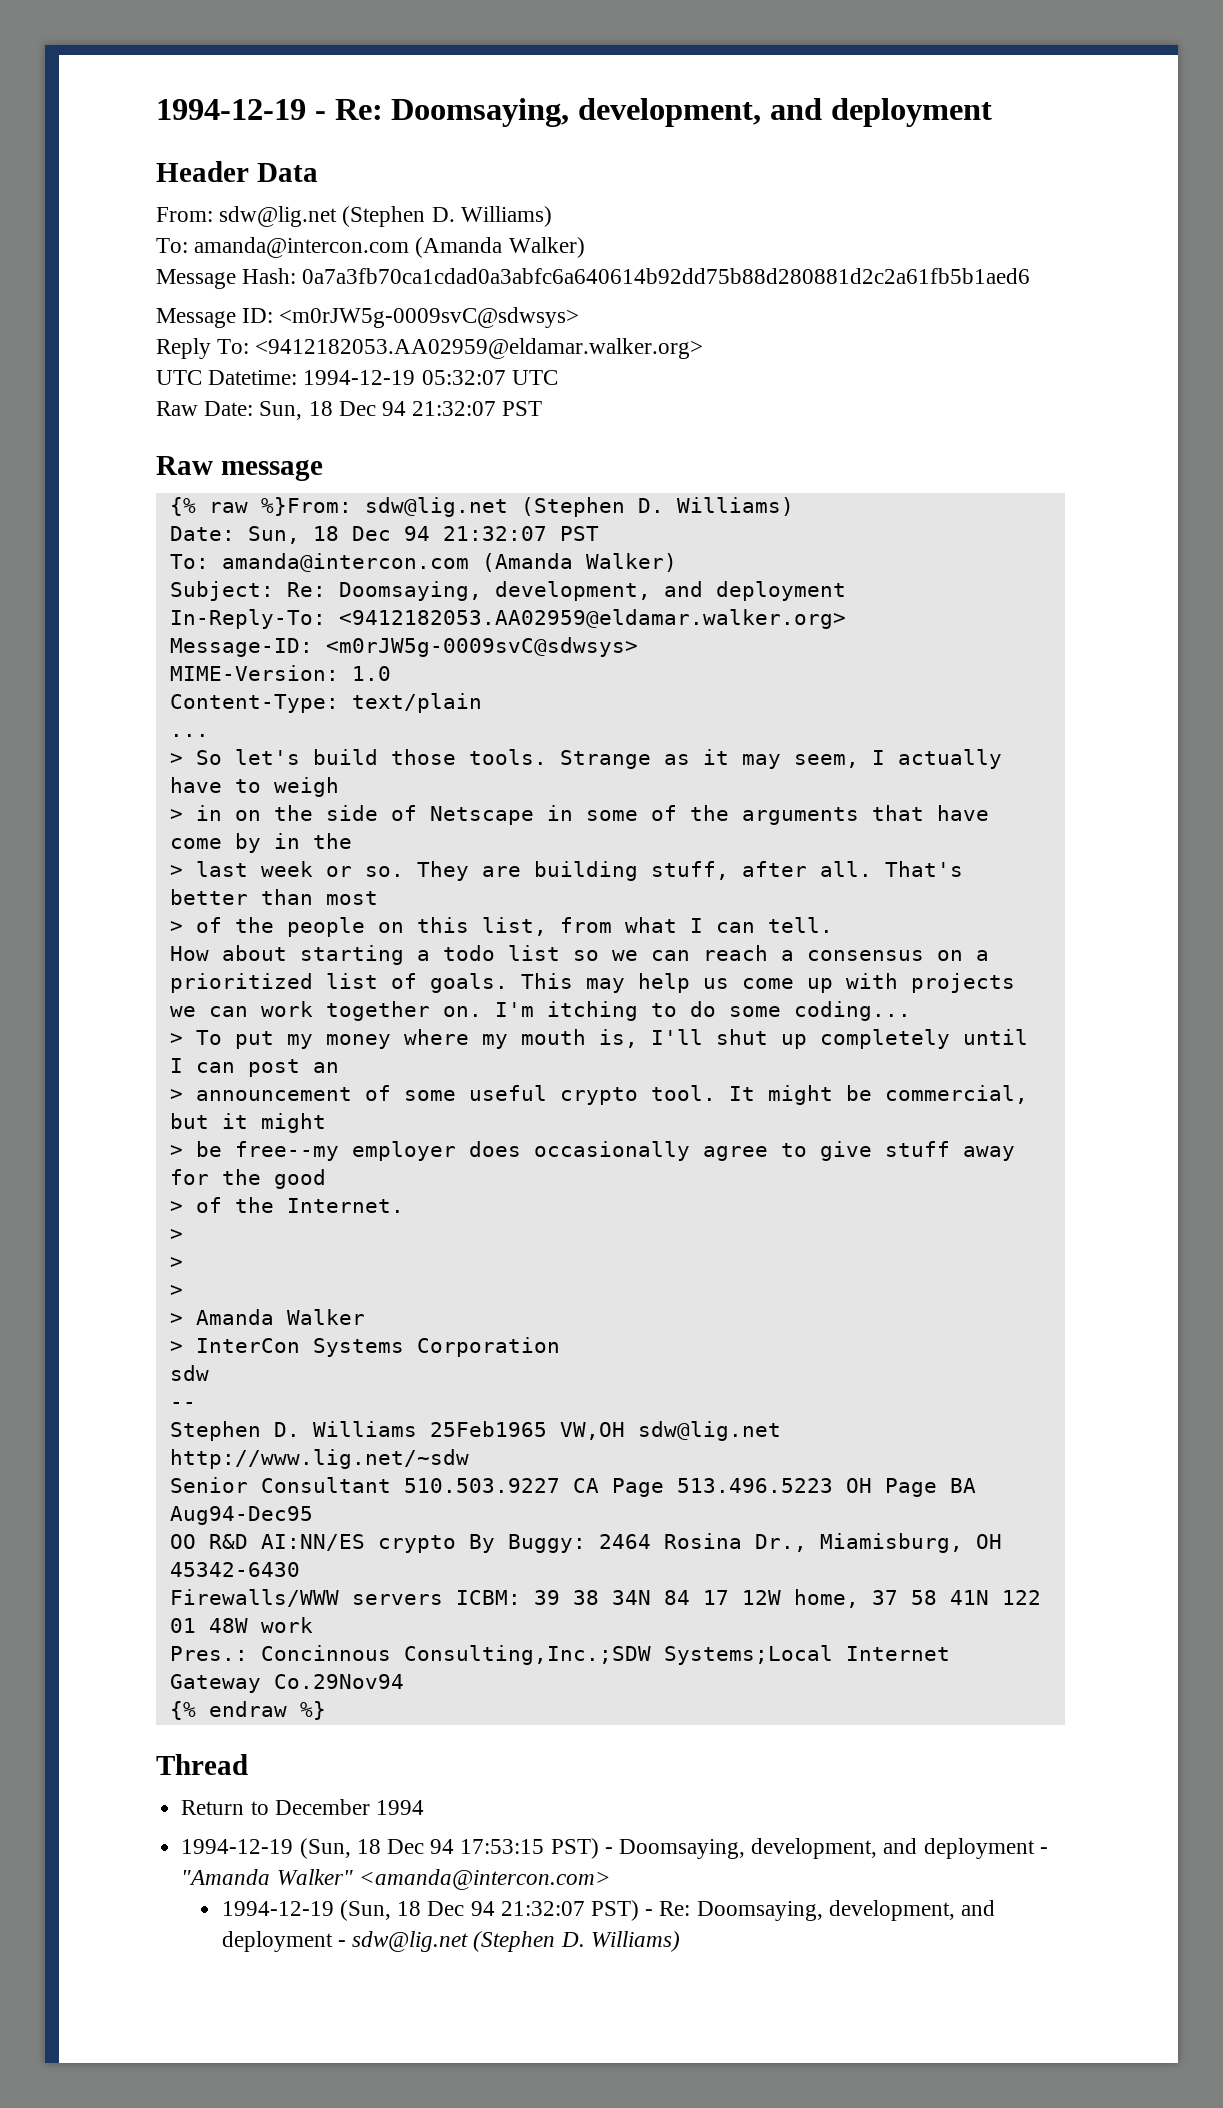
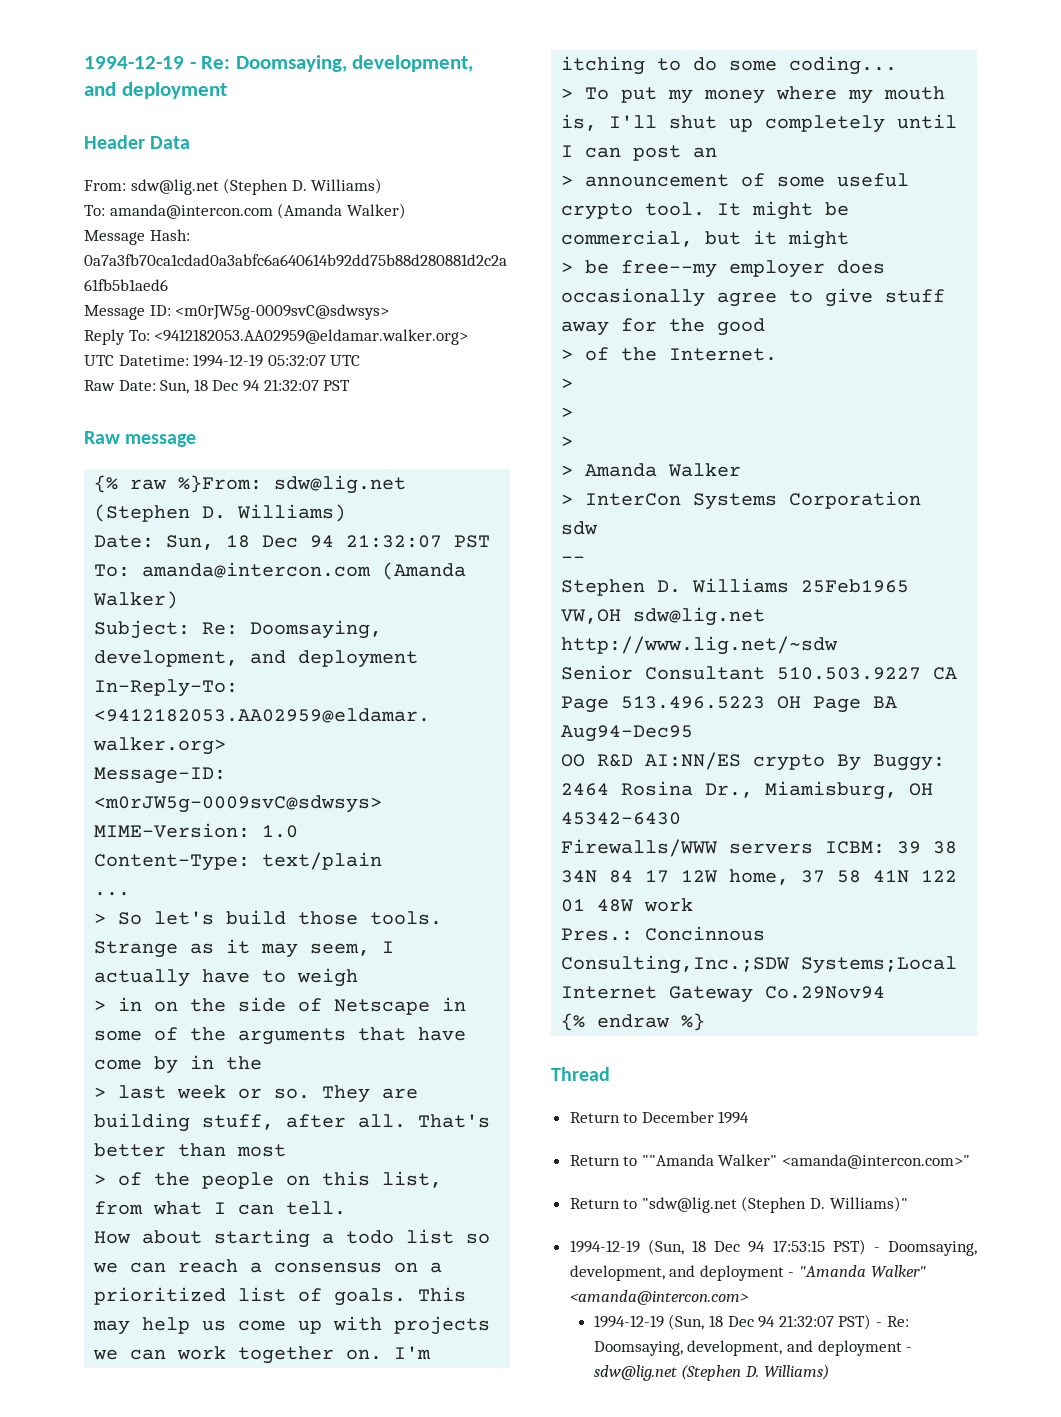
(424, 1807) none -> [569,1154,971,1169] [569,1196,908,1213] // Return to ""Amanda Walker" <amanda@intercon.com>" // Return to "sdw@lig.net (Stephen D. Williams)"

